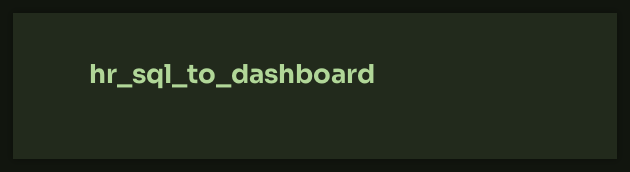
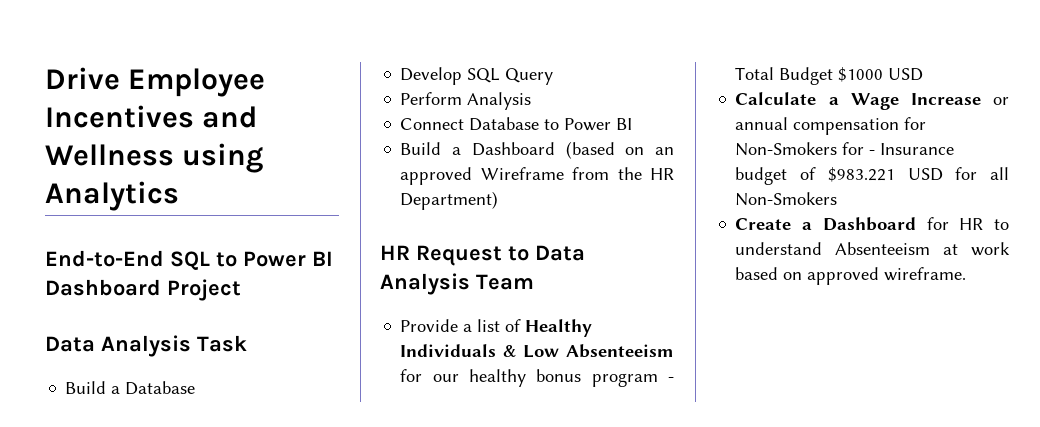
[89,64,375,89] hr_sql_to_dashboard -> [45,67,266,97] [45,105,258,128] [45,143,264,173] [45,181,179,211] [45,250,333,270] [45,279,241,301] [45,335,247,357] [65,381,196,395] [400,67,554,85] [400,92,532,110] [400,117,633,131] [400,141,674,159] [400,167,674,185] [400,191,499,210] [380,245,585,266] [380,273,534,295] [400,319,593,337] [400,344,674,358] [400,369,674,387] [735,67,924,85] [735,92,1009,110] [735,117,927,135] [735,142,955,156] [735,167,1009,185] [735,192,838,206] [735,217,1009,231] [735,242,1010,256] [735,267,967,285] Drive Employee Incentives and Wellness using Analytics // End-to-End SQL to Power BI Dashboard Project // Data Analysis Task // Build a Database // Develop SQL Query // Perform Analysis // Connect Database to Power BI // Build a Dashboard (based on an approved Wireframe from the HR Department) // HR Request to Data Analysis Team // Provide a list of Healthy Individuals & Low Absenteeism for our healthy bonus program - Total Budget $1000 USD // Calculate a Wage Increase or annual compensation for Non-Smokers for - Insurance budget of $983.221 USD for all Non-Smokers // Create a Dashboard for HR to understand Absenteeism at work based on approved wireframe.

